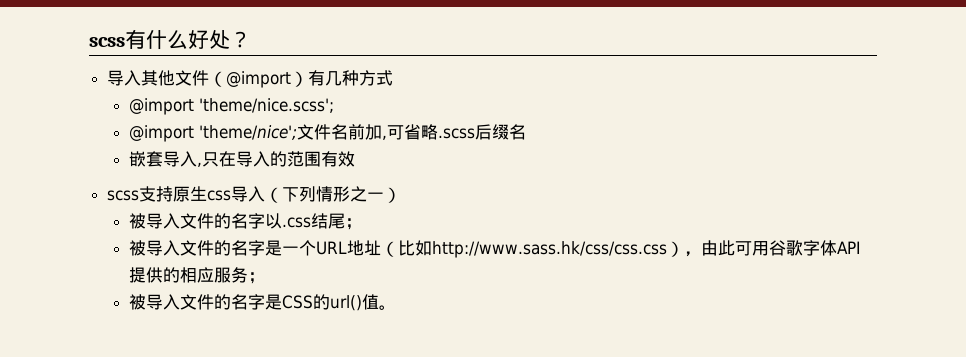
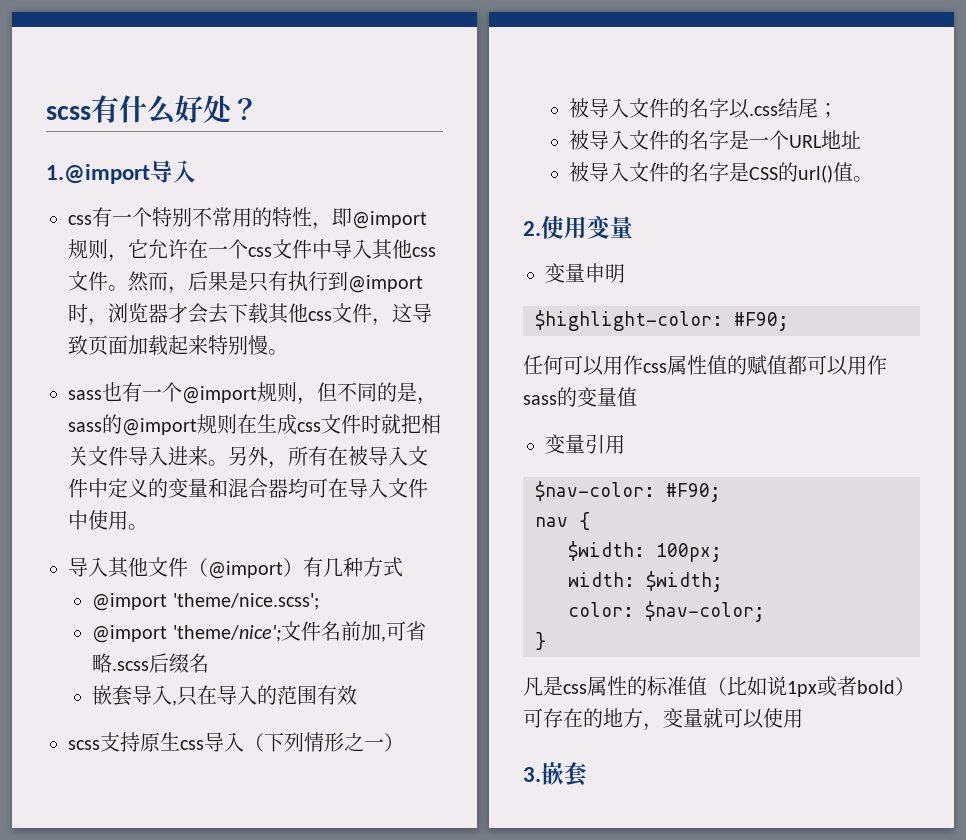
(251, 39) none -> [46,160,196,184] [68,207,427,230] [68,239,436,262] [68,271,423,294] [68,303,432,326] [68,335,288,356] [68,382,437,405] [68,414,441,436] [68,446,428,469] [68,478,428,498] [68,510,148,530] // 1.@import导入 // css有一个特别不常用的特性，即@import规则，它允许在一个css文件中导入其他css文件。然而，后果是只有执行到@import时，浏览器才会去下载其他css文件，这导致页面加载起来特别慢。 // sass也有一个@import规则，但不同的是，sass的@import规则在生成css文件时就把相关文件导入进来。另外，所有在被导入文件中定义的变量和混合器均可在导入文件中使用。
[381,240,862,258] [129,267,266,284] （比如http://www.sass.hk/css/css.css），由此可用谷歌字体API提供的相应服务； -> (862, 139) none
(397, 307) none -> [523,216,633,239] [545,263,625,283] [535,310,789,331] [523,355,887,376] [523,387,637,407] [545,434,625,454] [535,481,721,502] [535,512,590,530] [568,541,722,562] [568,571,723,592] [568,601,765,622] [535,632,546,650] [523,676,915,697] [523,708,803,731] [523,762,587,786] // 2.使用变量 // 变量申明 // $highlight-color: #F90; // 任何可以用作css属性值的赋值都可以用作sass的变量值 // 变量引用 // $nav-color: #F90; // nav { // $width: 100px; // width: $width; // color: $nav-color; // } // 凡是css属性的标准值（比如说1px或者bold）可存在的地方，变量就可以使用 // 3.嵌套

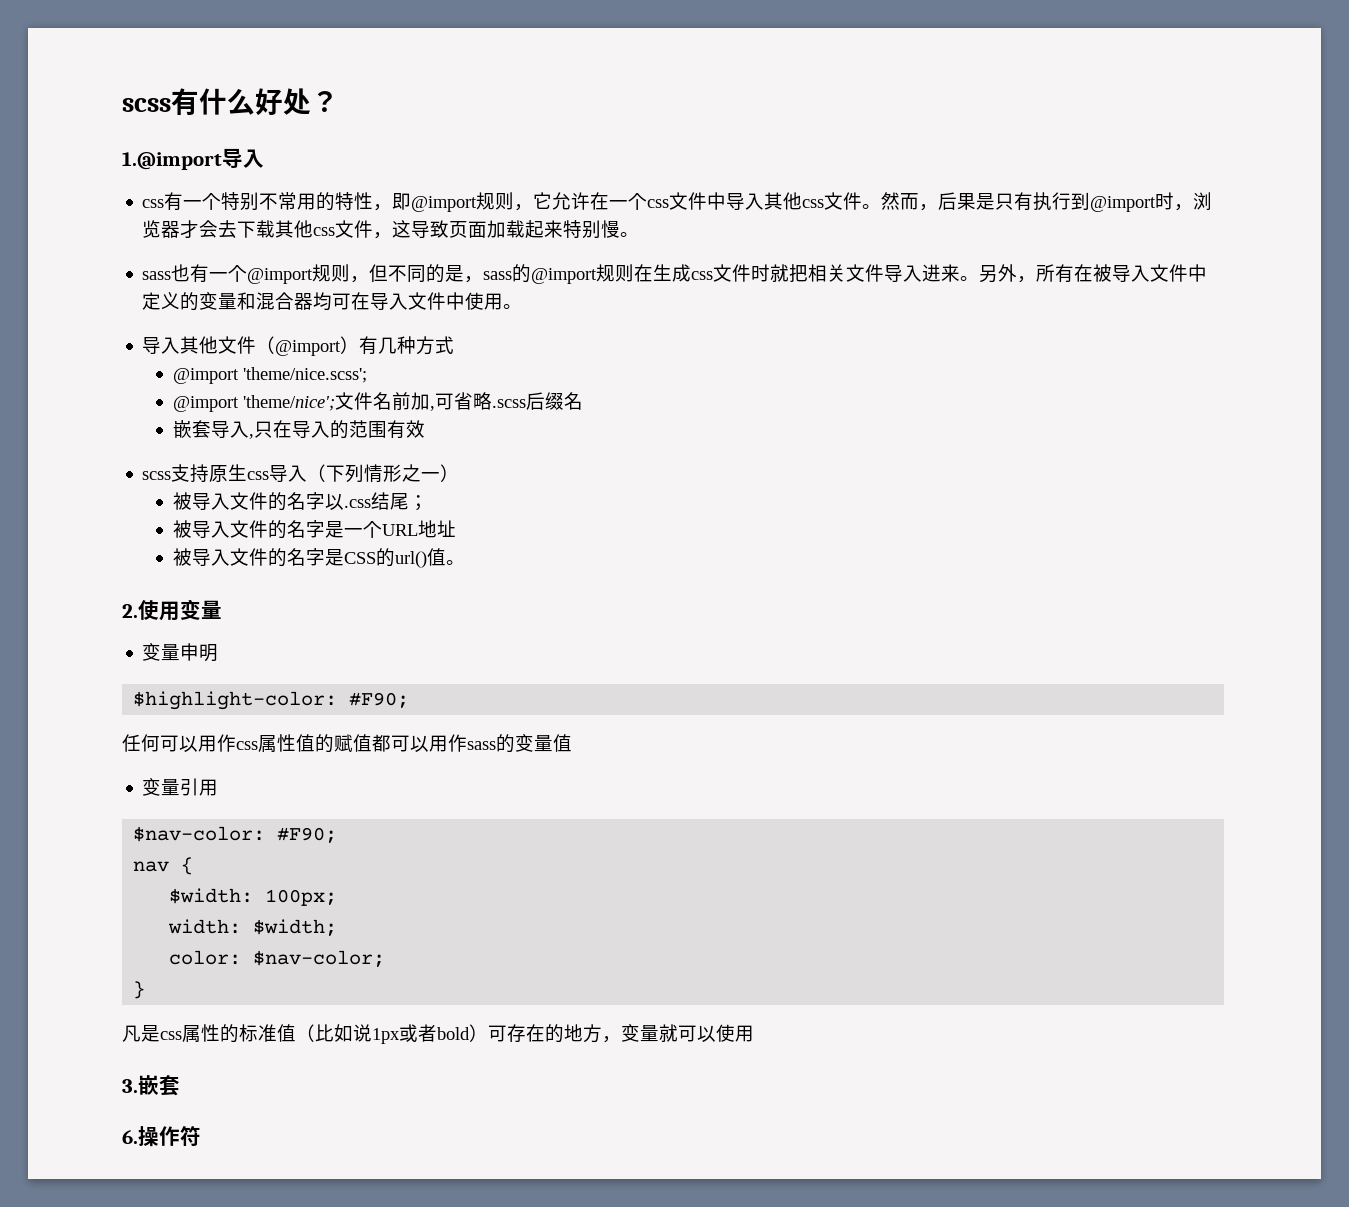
(587, 774) none -> [122,1126,201,1147] // 6.操作符

